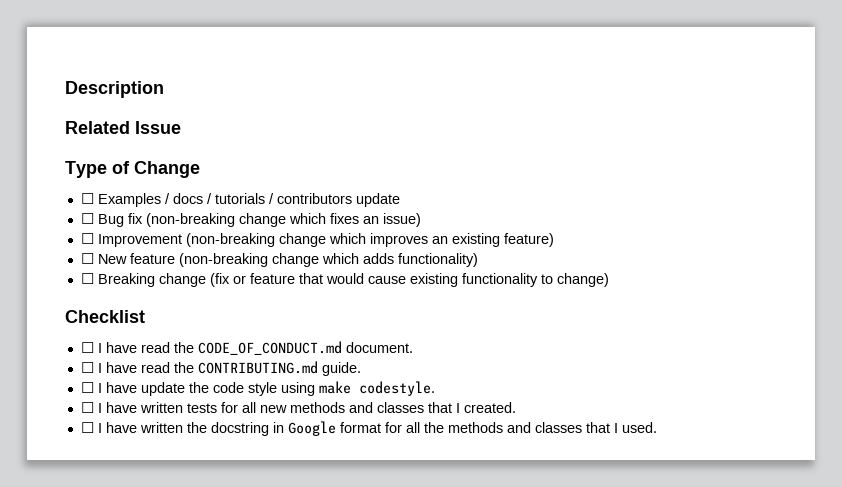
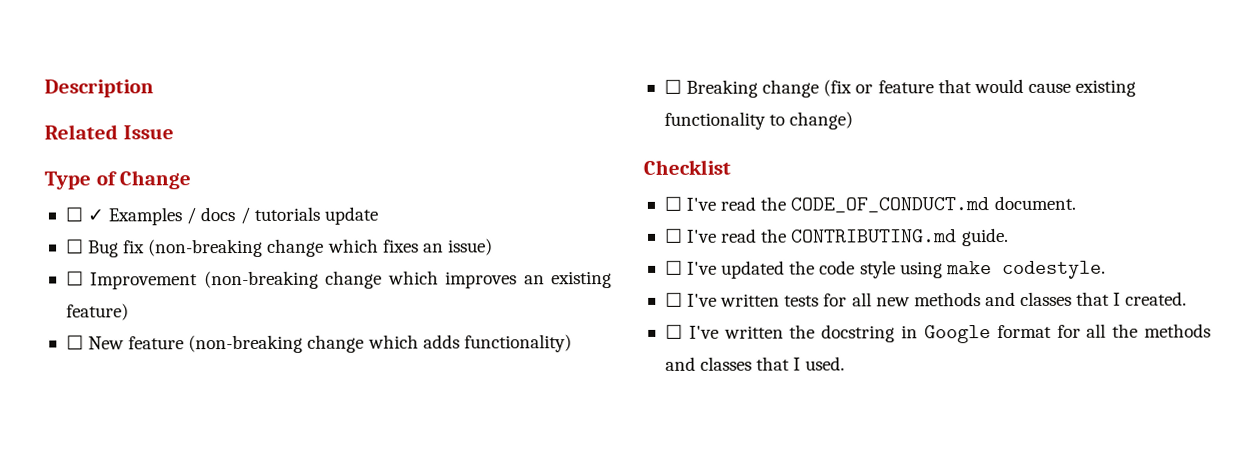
(94, 198) none -> [87,209,105,222] ✓
[268,193,352,204] / contributors -> (320, 213) none
[97,342,137,353] I have -> [686,197,717,211] I've
[97,362,137,373] I have -> [687,229,718,243] I've
[97,382,185,396] I have update -> [687,260,786,279] I've updated
[97,402,137,413] I have -> [687,293,718,307] I've
[97,422,137,433] I have -> [688,325,719,339] I've

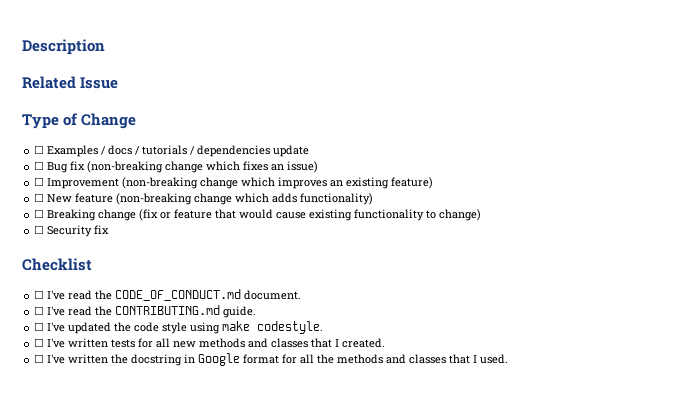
[87,209,105,222] ✓ -> (45, 149) none
(320, 213) none -> [190,145,271,157] / dependencies
(854, 120) none -> [34,225,110,237] // ☐ Security fix

